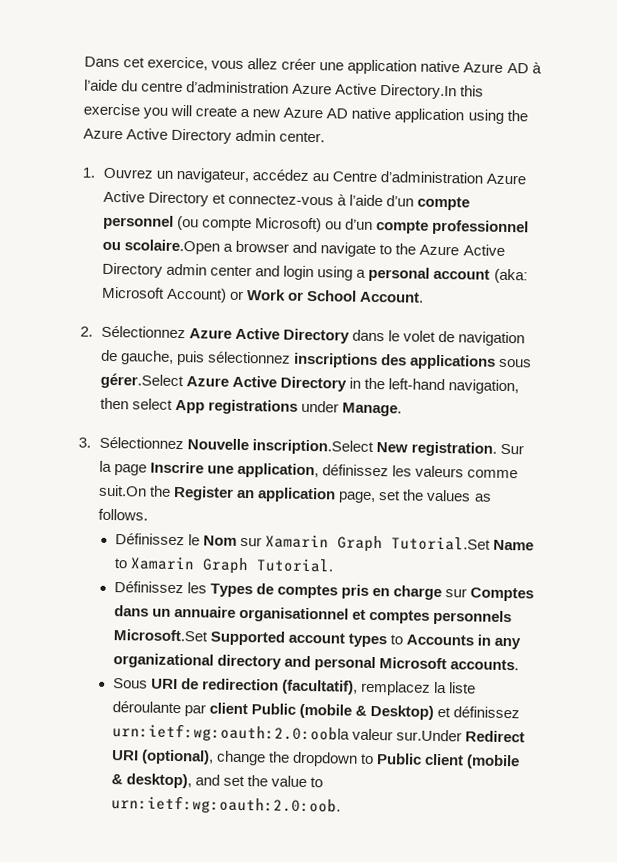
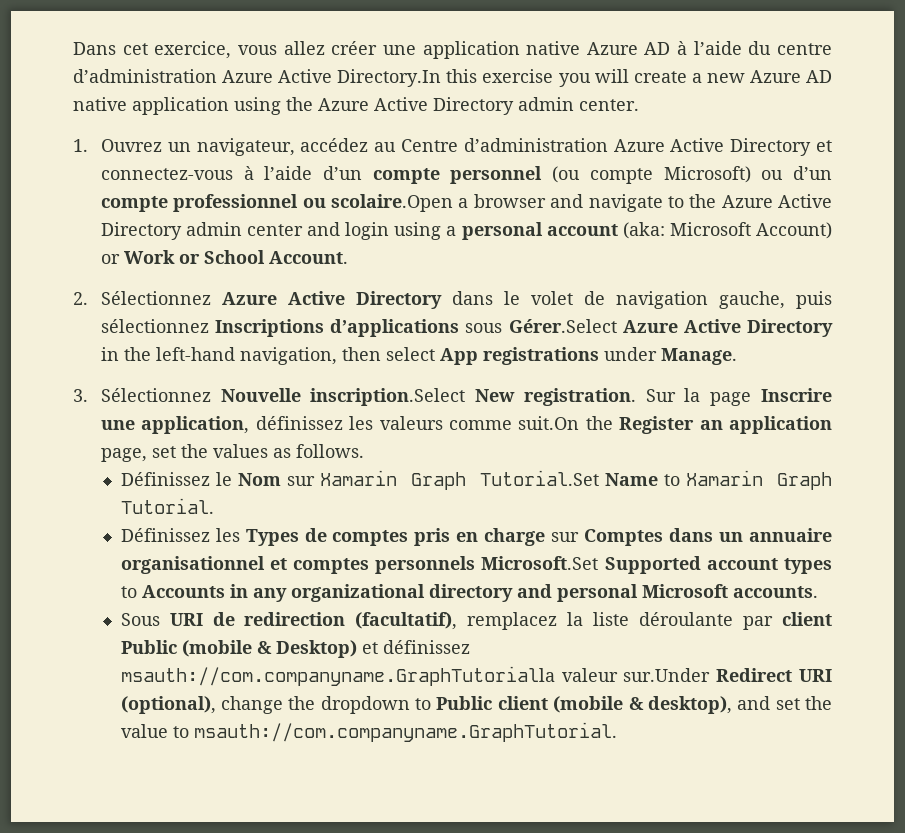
[101,349,119,362] de -> (708, 300) none
[293,352,533,370] [100,372,185,390] inscriptions des applications sous gérer.Select -> [215,319,617,337] Inscriptions d’applications sous Gérer.Select
[111,723,350,744] urn:ietf:wg:oauth:2.0:oobla -> [120,666,555,686] msauth://com.companyname.GraphTutorialla
[110,795,341,816] urn:ietf:wg:oauth:2.0:oob. -> [193,722,617,742] msauth://com.companyname.GraphTutorial.

